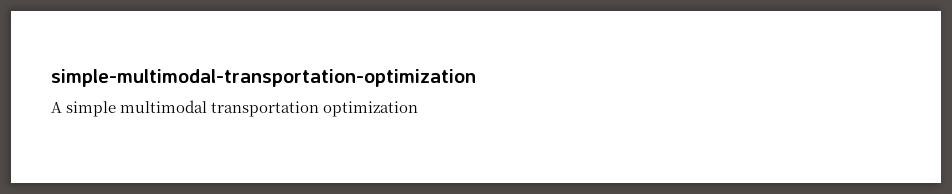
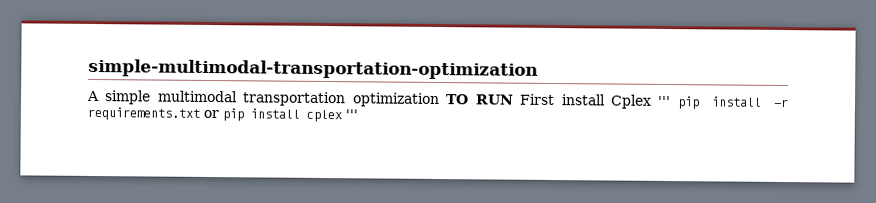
(419, 109) none -> [445,93,789,110] [87,106,358,123] TO RUN First install Cplex ''' pip install -r requirements.txt or pip install cplex '''

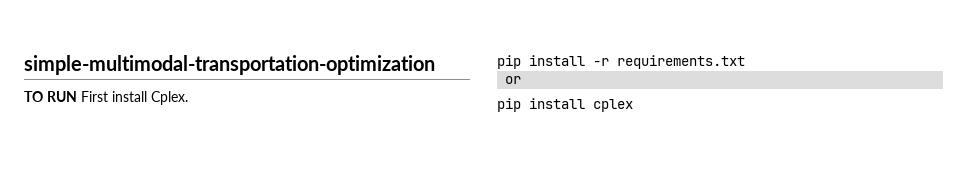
[86,90,440,108] A simple multimodal transportation optimization -> (435, 65) none
[610,94,672,109] Cplex ''' -> [151,91,188,105] Cplex. //
(200, 113) none -> (745, 62) //
(219, 114) none -> (522, 80) //
[345,109,358,120] ''' -> (633, 105) none

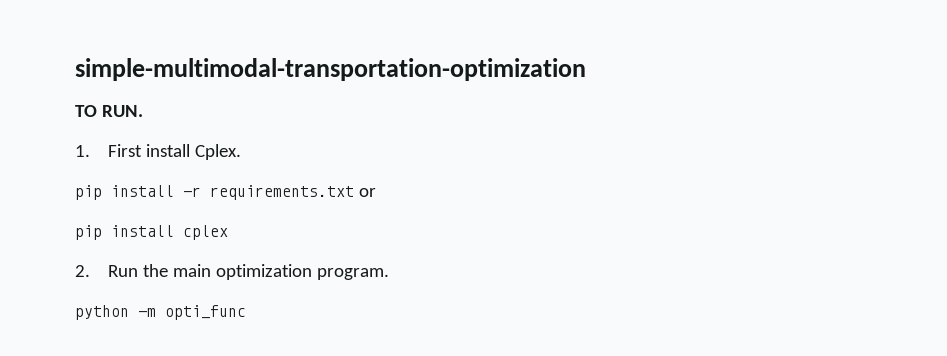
[47,91,77,102] RUN -> [101,105,143,117] [75,145,90,157] RUN. // 1.
(745, 62) // -> (354, 192) none
(633, 105) none -> [75,264,389,280] [75,305,246,320] // 2. Run the main optimization program. // python -m opti_func

